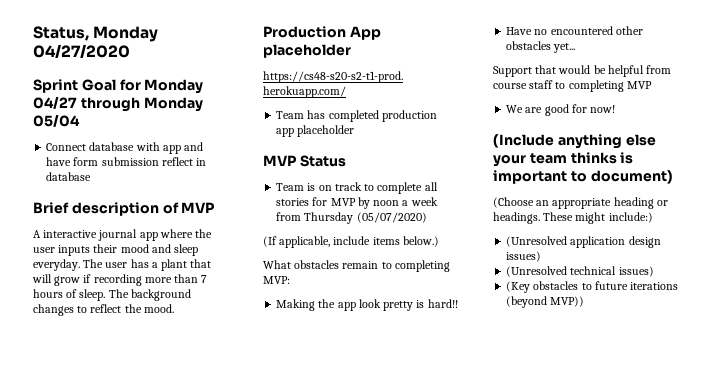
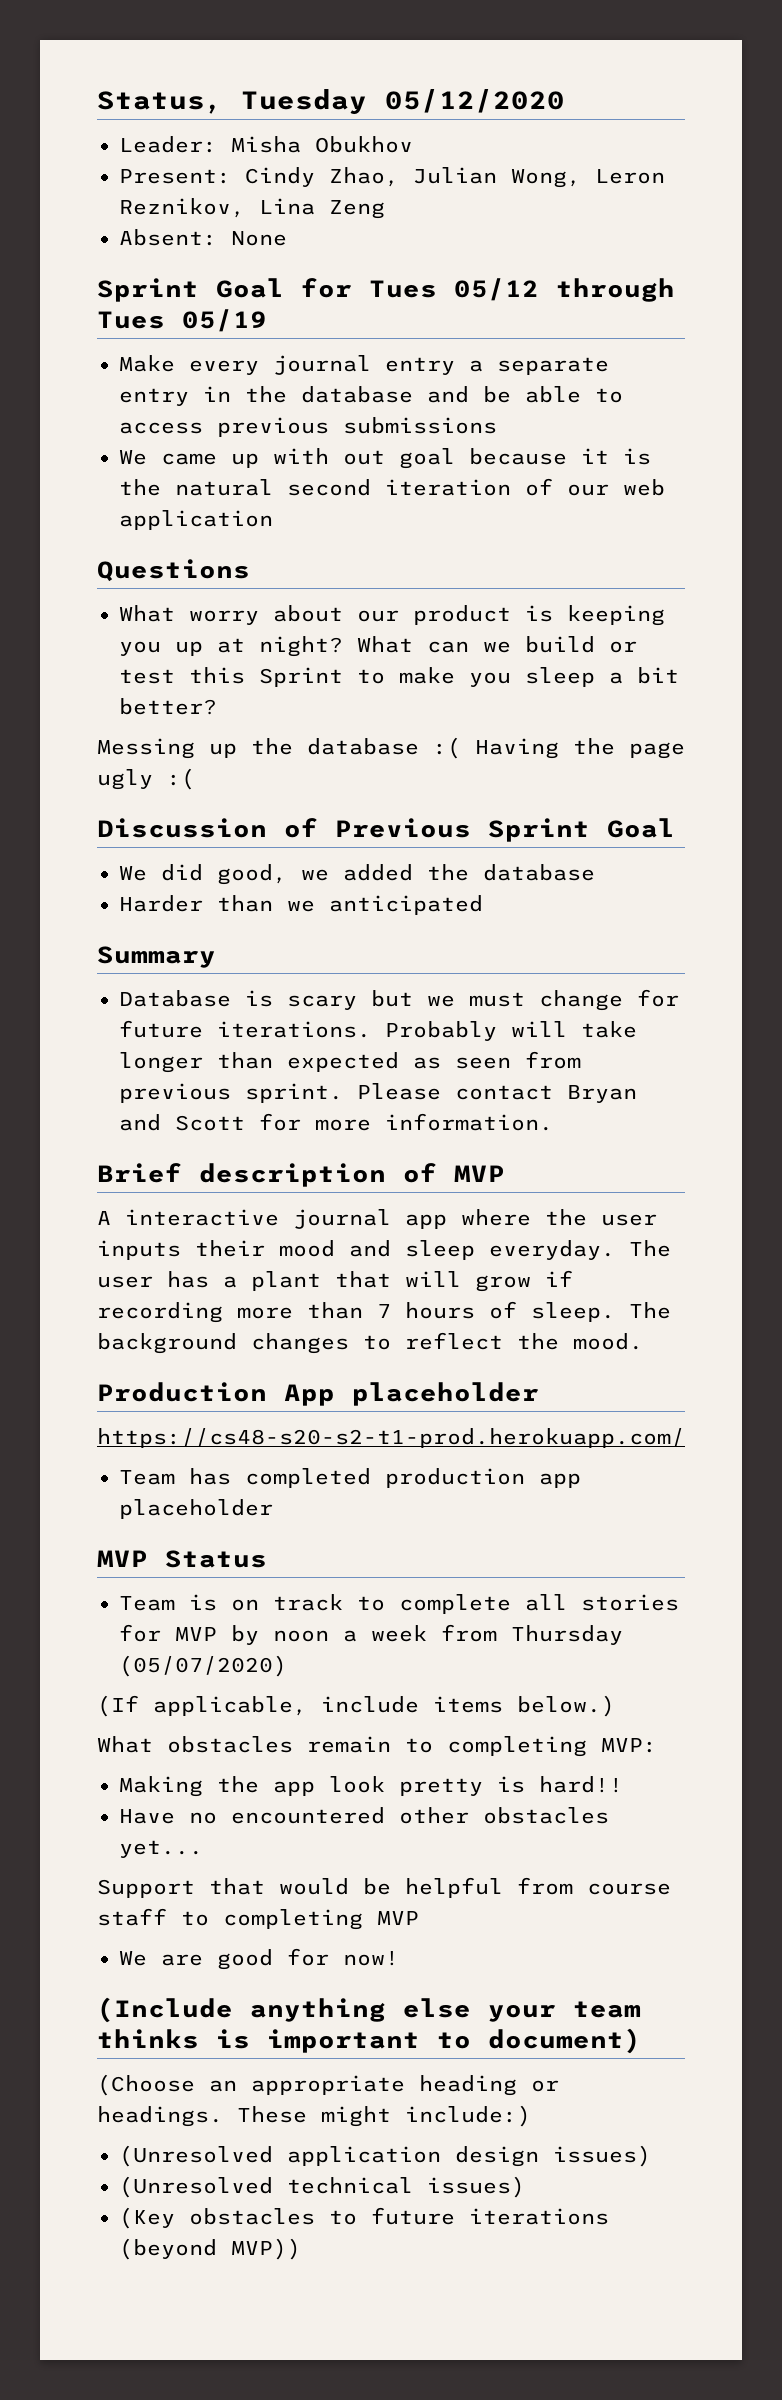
[93,26,159,42] [33,44,130,58] [33,79,204,94] [33,97,203,112] [33,115,80,127] [46,142,204,154] [46,157,207,166] [46,172,92,181] Monday 04/27/2020 // Sprint Goal for Monday 04/27 through Monday 05/04 // Connect database with app and have form submission reflect in database -> [241,89,565,115] [119,136,413,153] [119,167,665,188] [119,198,385,219] [119,229,287,246] [97,278,675,302] [97,309,267,332] [119,355,609,375] [119,386,623,406] [119,417,497,437] [119,448,651,469] [119,478,665,496] [119,510,273,530] [97,559,250,582] [119,605,665,626] [119,636,637,657] [119,667,679,687] [119,698,217,715] [97,737,685,759] [97,768,195,790] [97,818,675,842] [119,864,595,885] [119,895,483,915] [97,946,216,968] [119,989,679,1011] [119,1020,637,1041] [119,1051,581,1073] [119,1083,637,1103] [119,1113,553,1131] Tuesday 05/12/2020 // Leader: Misha Obukhov // Present: Cindy Zhao, Julian Wong, Leron Reznikov, Lina Zeng // Absent: None // Sprint Goal for Tues 05/12 through Tues 05/19 // Make every journal entry a separate entry in the database and be able to access previous submissions // We came up with out goal because it is the natural second iteration of our web application // Questions // What worry about our product is keeping you up at night? What can we build or test this Sprint to make you sleep a bit better? // Messing up the database :( Having the page ugly :( // Discussion of Previous Sprint Goal // We did good, we added the database // Harder than we anticipated // Summary // Database is scary but we must change for future iterations. Probably will take longer than expected as seen from previous sprint. Please contact Bryan and Scott for more information.

